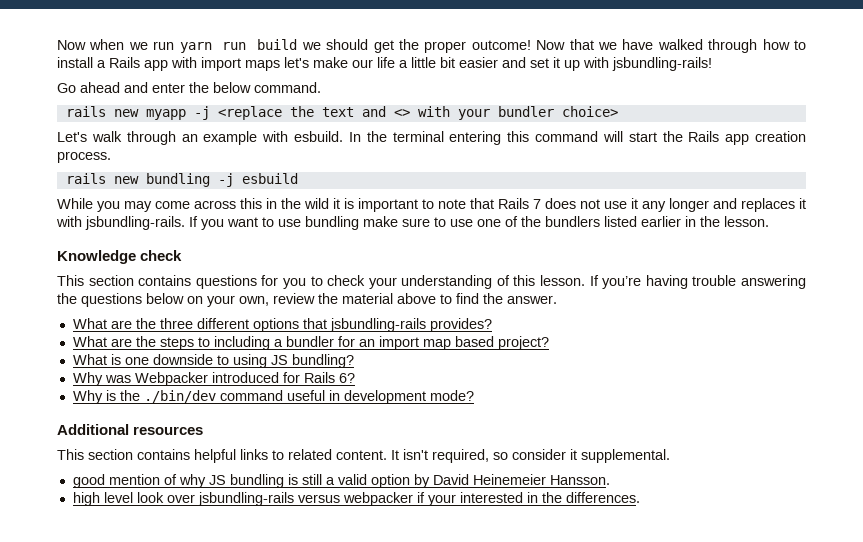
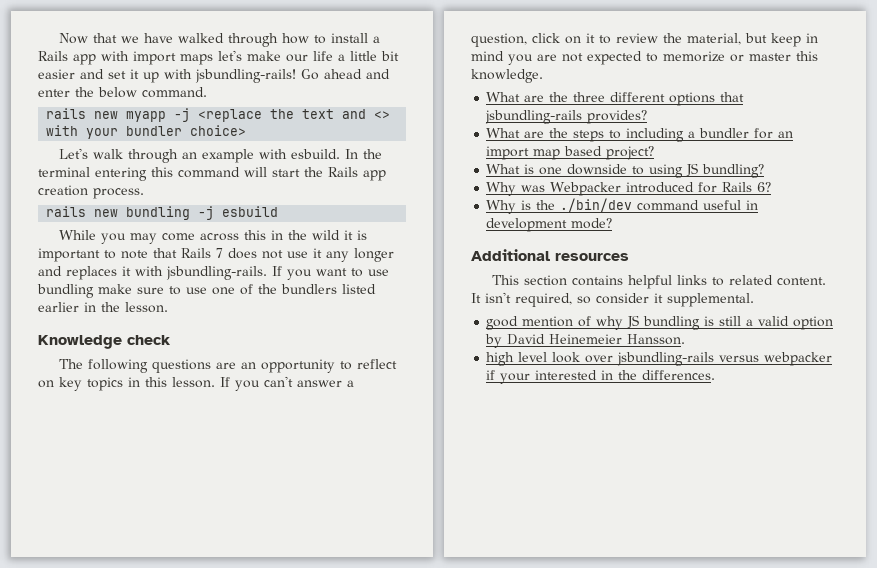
[57,39,566,53] Now when we run yarn run build we should get the proper outcome! Now -> [58,33,88,44] Now
(712, 64) // -> (296, 76) none
[57,275,807,289] [57,293,557,307] This section contains questions for you to check your understanding of this lesson. If you’re having trouble answering the questions below on your own, review the material above to find the answer. -> [58,359,397,373] [38,376,354,391] [471,33,818,47] [471,51,818,65] [471,69,543,83] The following questions are an opportunity to reflect on key topics in this lesson. If you can't answer a question, click on it to review the material, but keep in mind you are not expected to memorize or master this knowledge.

